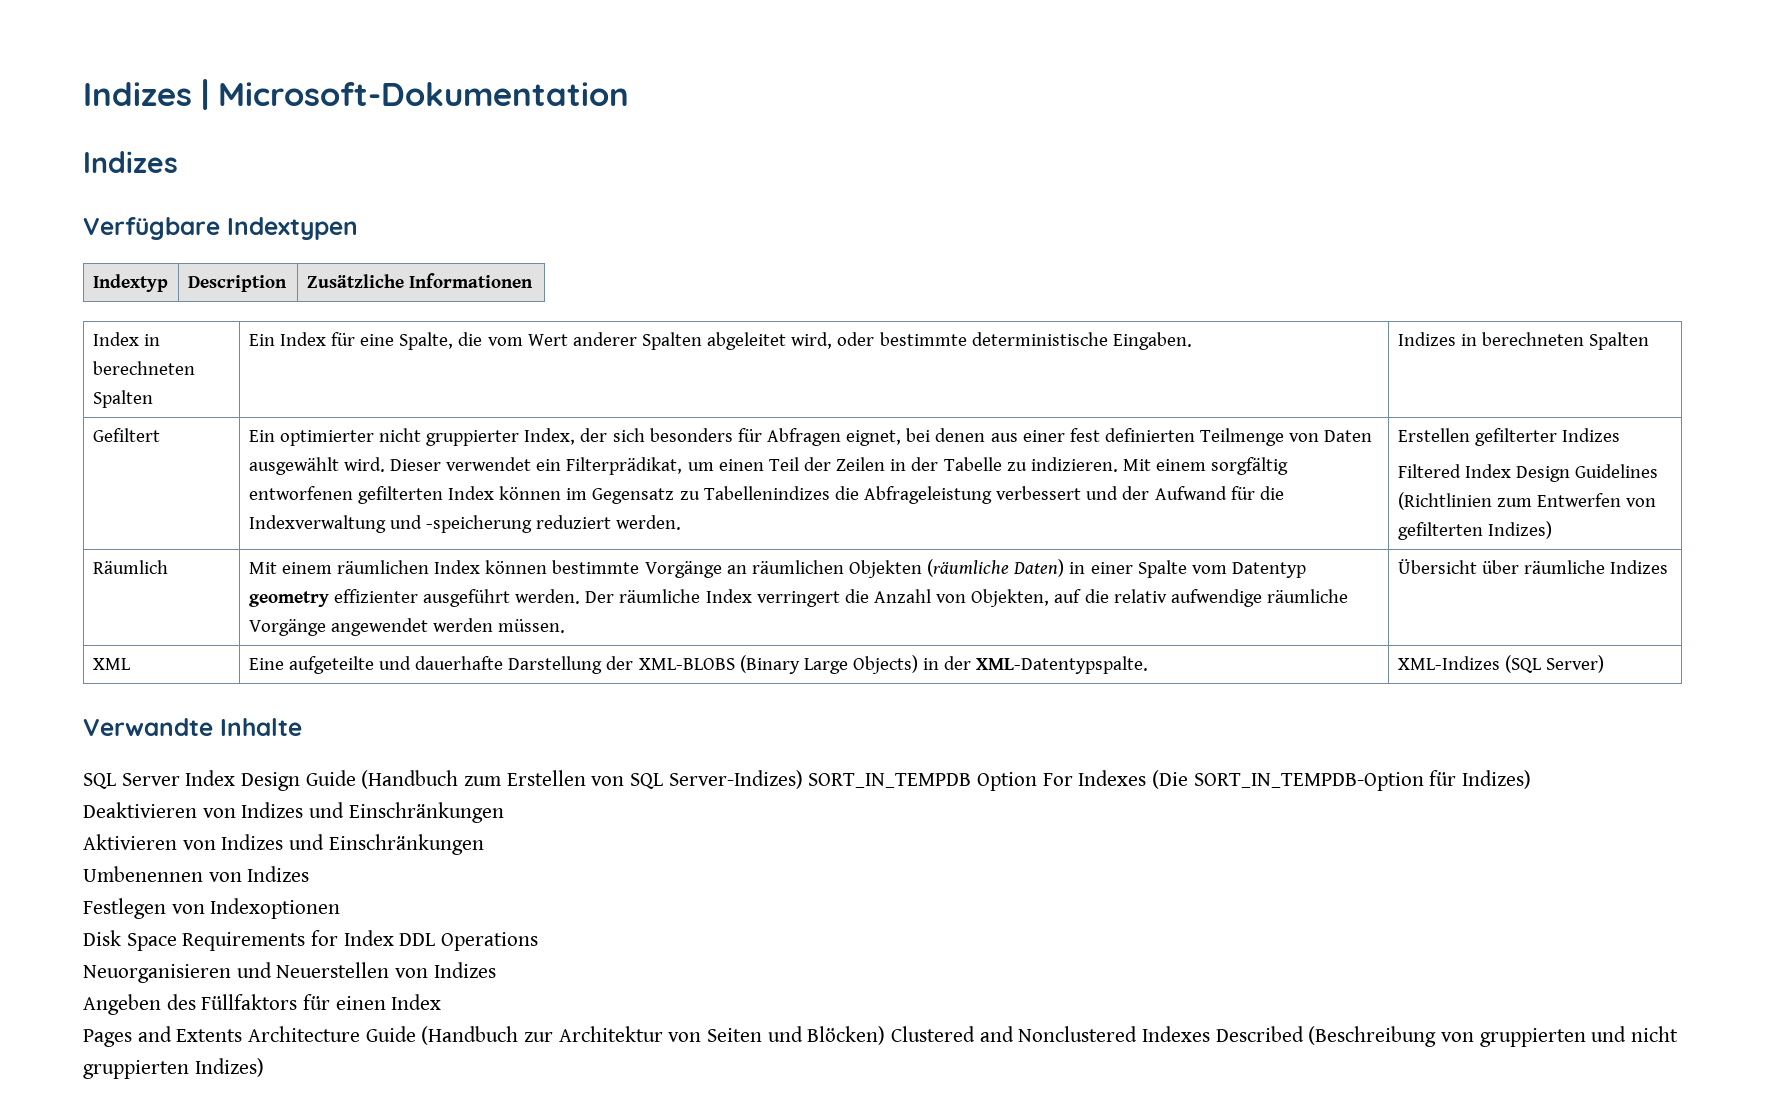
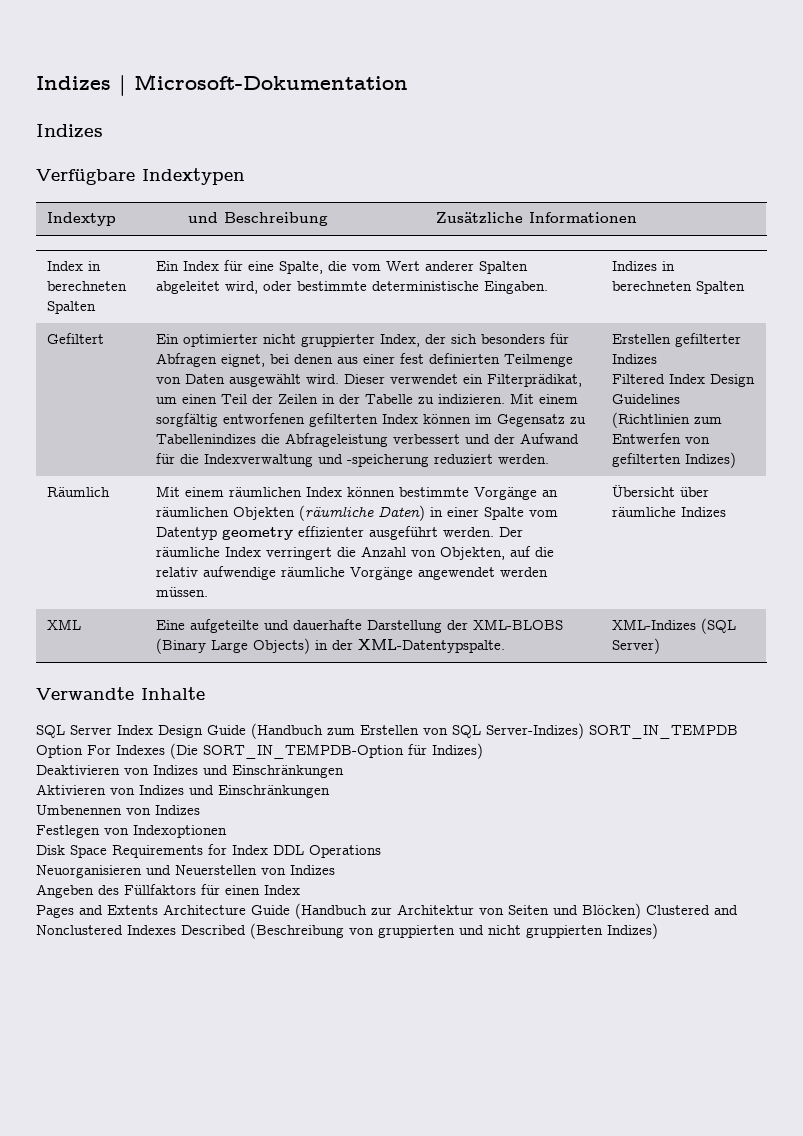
[187,275,287,292] Description -> [188,212,329,226] und Beschreibung

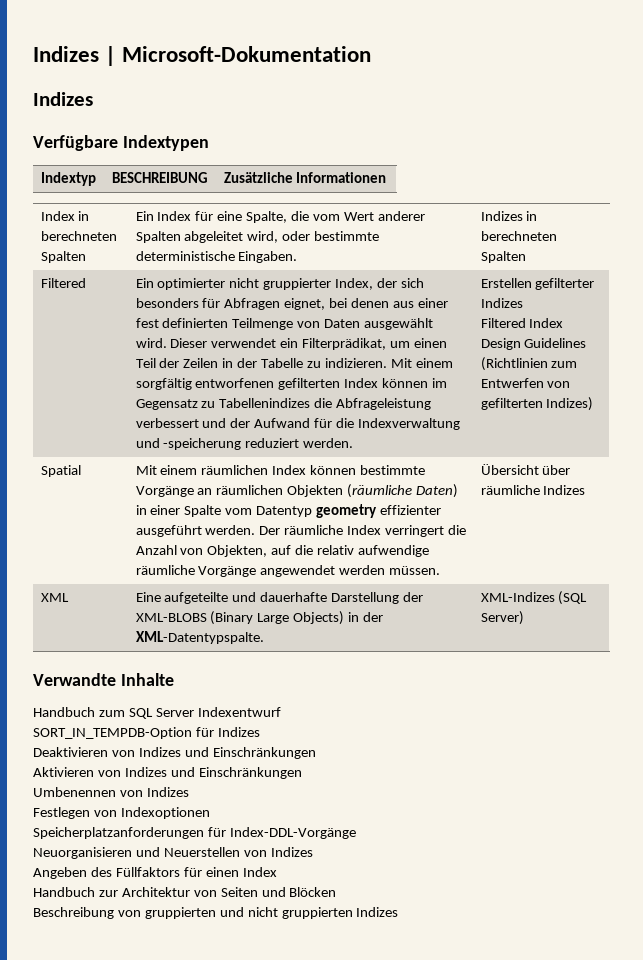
[188,212,329,226] und Beschreibung -> [111,172,208,183] BESCHREIBUNG
[47,333,105,344] Gefiltert -> [40,278,86,288] Filtered
[47,487,111,497] Räumlich -> [40,465,81,477] Spatial
[36,723,738,739] [36,743,198,759] SQL Server Index Design Guide (Handbuch zum Erstellen von SQL Server-Indizes) SORT_IN_TEMPDB Option For Indexes (Die -> [33,707,281,719] Handbuch zum SQL Server Indexentwurf //
[432,743,483,759] Indizes) -> [217,727,260,737] Indizes
[36,844,381,858] Disk Space Requirements for Index DDL Operations -> [33,827,356,839] Speicherplatzanforderungen für Index-DDL-Vorgänge
[36,903,367,919] Pages and Extents Architecture Guide (Handbuch -> [33,887,95,897] Handbuch
[582,903,738,919] [36,923,344,939] Blöcken) Clustered and Nonclustered Indexes Described (Beschreibung -> [289,887,337,897] [33,907,114,919] Blöcken // Beschreibung
[607,923,658,939] Indizes) -> [356,907,399,917] Indizes

